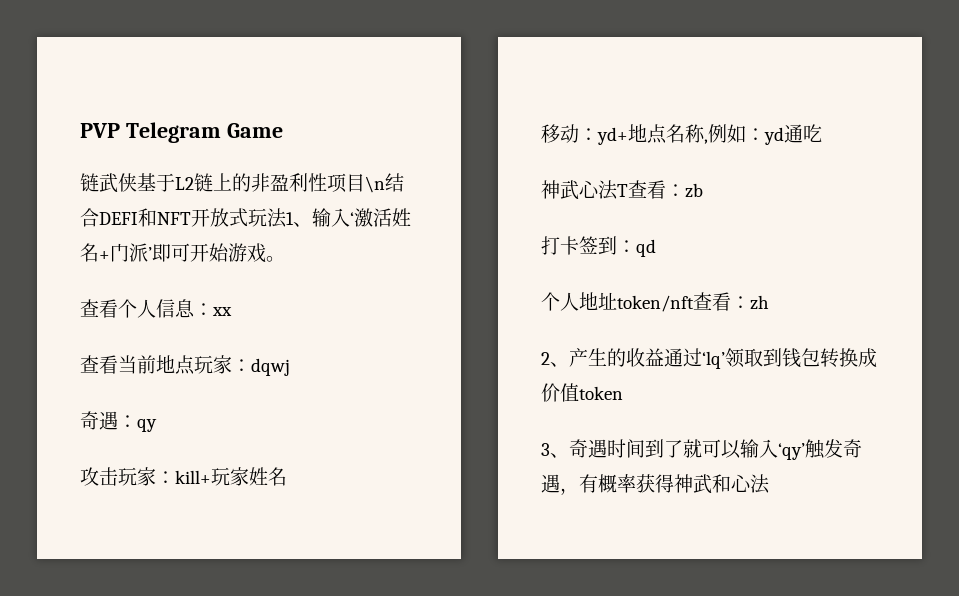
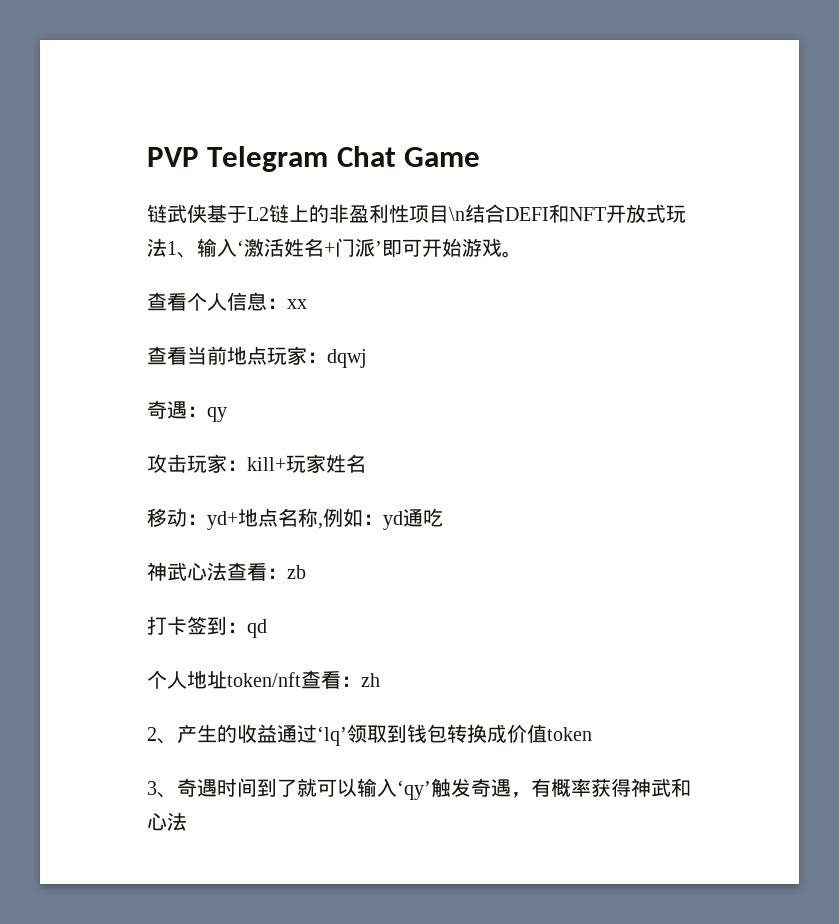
(221, 132) none -> [336,146,396,167] Chat
[617,184,628,197] T -> (227, 571) none

